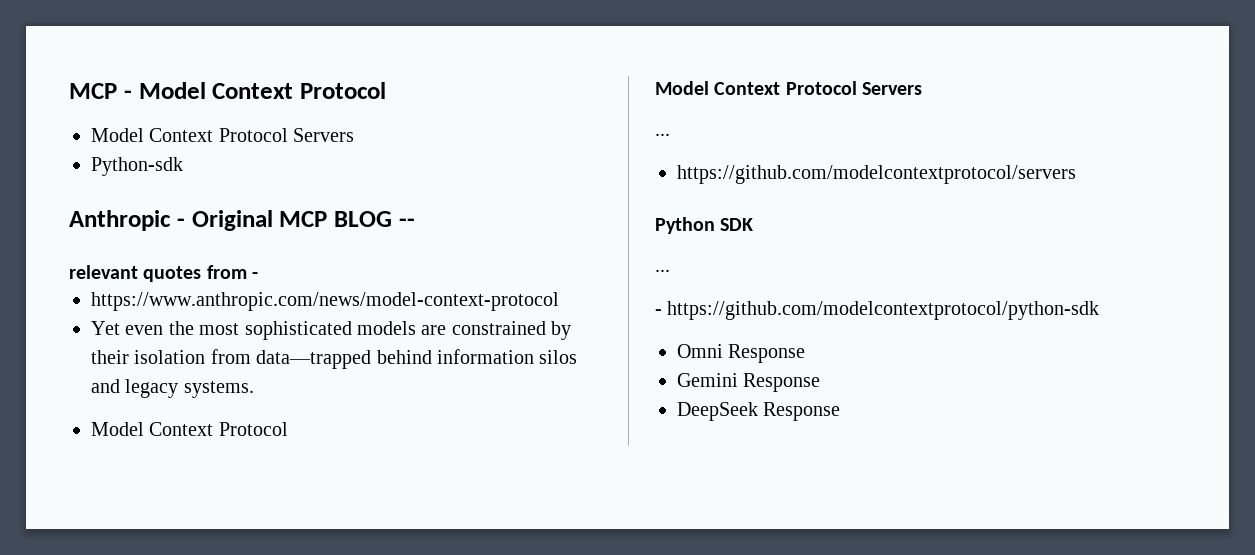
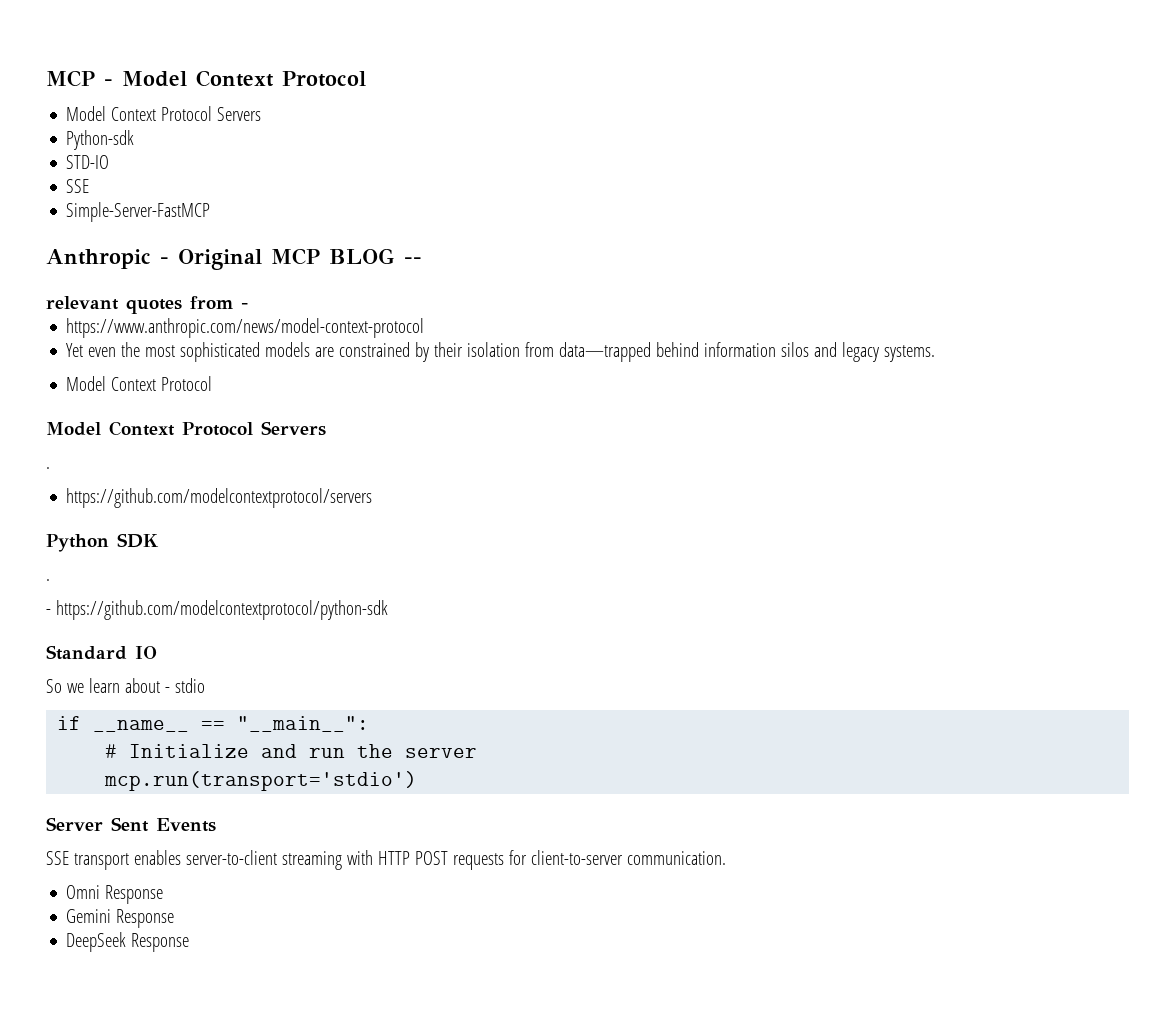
(183, 166) none -> [66,155,110,169] [66,179,90,193] [66,202,211,222] // STD-IO // SSE // Simple-Server-FastMCP
[655,133,670,136] ... -> [46,467,50,469] .
[655,269,670,272] ... -> [46,579,50,581] .
(1100, 310) none -> [46,645,157,660] [46,678,205,693] [57,716,370,732] [105,744,478,758] [104,771,418,791] [46,817,216,832] [46,850,726,870] // Standard IO // So we learn about - stdio // if __name__ == "__main__": // # Initialize and run the server // mcp.run(transport='stdio') // Server Sent Events // SSE transport enables server-to-client streaming with HTTP POST requests for client-to-server communication.

